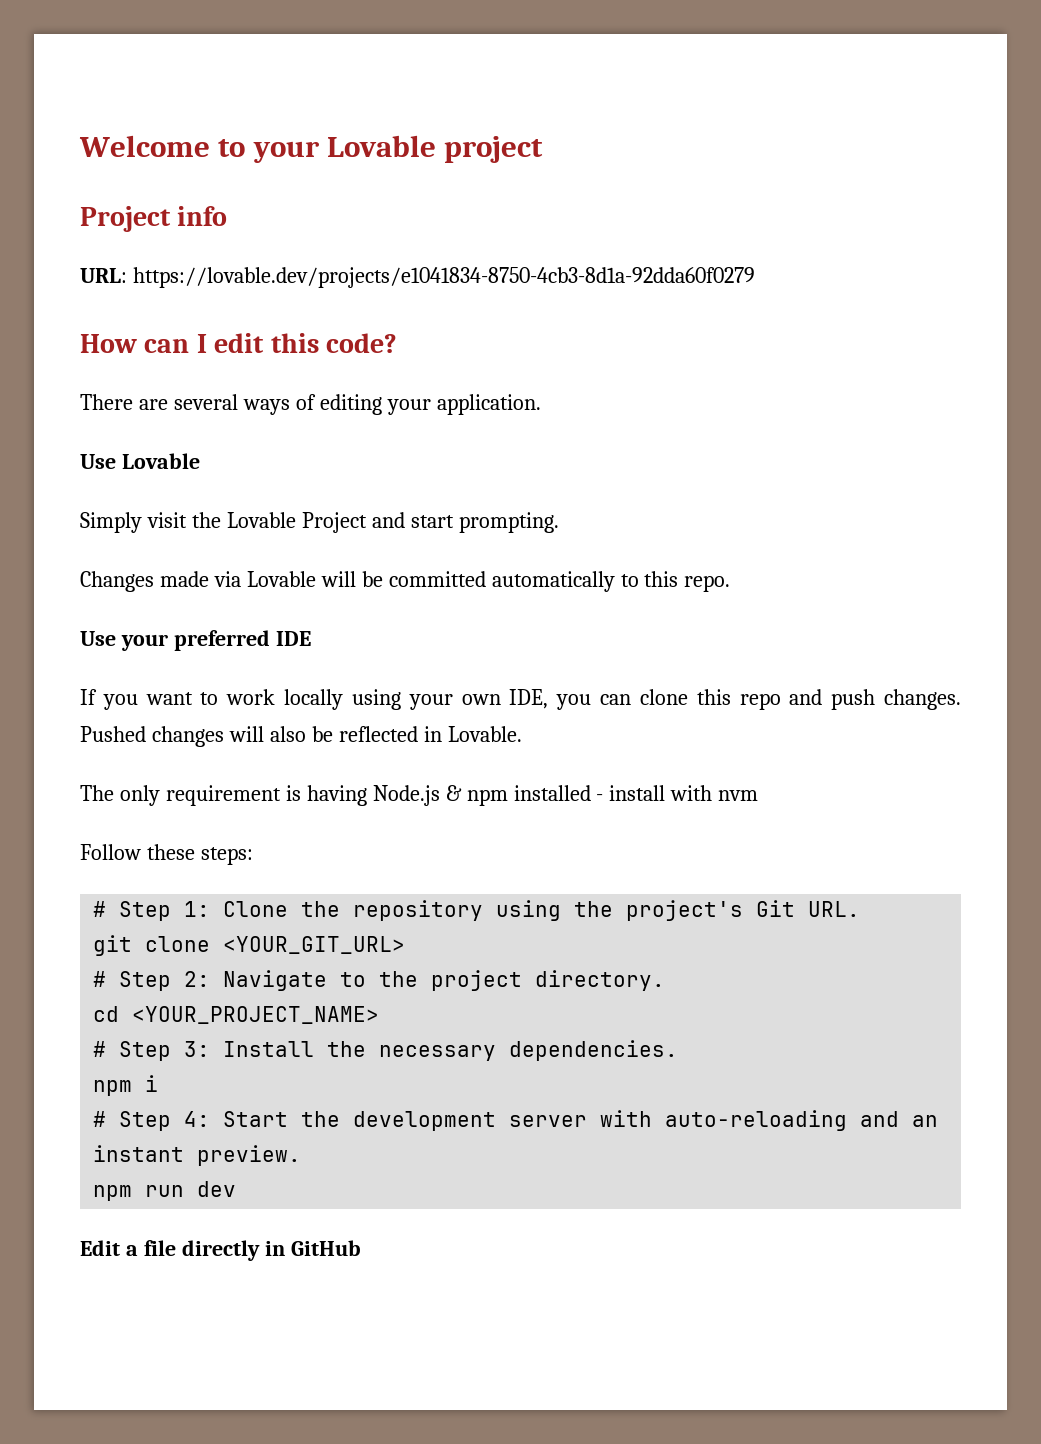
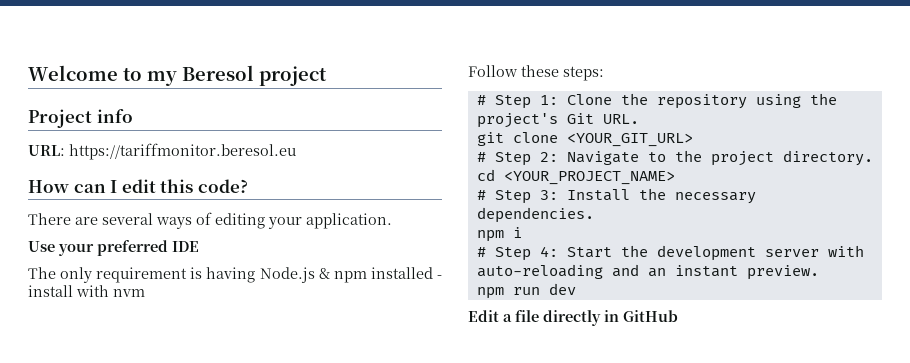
[252,135,437,163] your Lovable -> [147,65,254,86] my Beresol
[132,267,755,288] https://lovable.dev/projects/e1041834-8750-4cb3-8d1a-92dda60f0279 -> [69,143,296,160] https://tariffmonitor.beresol.eu
[121,453,200,469] [80,512,559,533] [80,571,731,592] [80,630,311,651] [80,689,962,710] [80,726,522,747] Lovable // Simply visit the Lovable Project and start prompting. // Changes made via Lovable will be committed automatically to this repo. // Use your preferred IDE // If you want to work locally using your own IDE, you can clone this repo and push changes. Pushed changes will also be reflected in Lovable. -> [58,240,199,256] your preferred IDE

